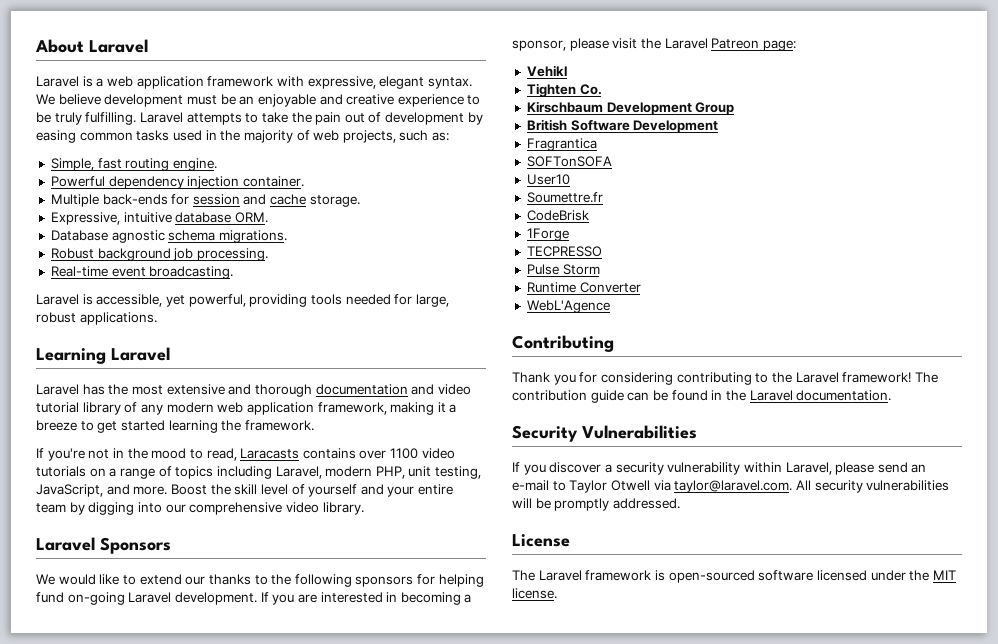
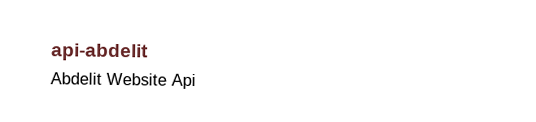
[35,39,148,53] [36,76,472,89] [36,94,481,107] [36,112,483,125] [36,130,450,143] [50,158,217,171] [50,176,304,189] [50,194,360,207] [50,212,268,225] [50,230,287,243] [50,248,268,261] [50,266,234,279] [36,294,449,307] [36,312,157,325] [36,347,170,364] [36,384,471,397] [36,402,457,415] [36,420,314,433] [36,448,455,461] [36,466,482,479] [36,484,454,497] [36,502,364,515] [36,537,171,554] [36,574,484,587] [36,592,472,605] [512,38,796,51] [526,65,567,77] [526,83,602,97] [526,101,735,115] [526,119,719,133] [526,138,597,151] [526,156,612,167] [526,174,570,185] [526,192,603,203] [526,210,589,221] [526,228,569,241] [526,246,602,257] [526,264,600,275] [526,282,641,293] [526,300,610,313] [512,335,614,352] [512,372,938,385] [512,390,892,403] [512,425,697,442] [512,462,927,475] [512,480,950,493] [512,498,680,511] [512,534,570,547] [512,570,956,583] [512,588,557,599] About Laravel // Laravel is a web application framework with expressive, elegant syntax. We believe development must be an enjoyable and creative experience to be truly fulfilling. Laravel attempts to take the pain out of development by easing common tasks used in the majority of web projects, such as: // Simple, fast routing engine. // Powerful dependency injection container. // Multiple back-ends for session and cache storage. // Expressive, intuitive database ORM. // Database agnostic schema migrations. // Robust background job processing. // Real-time event broadcasting. // Laravel is accessible, yet powerful, providing tools needed for large, robust applications. // Learning Laravel // Laravel has the most extensive and thorough documentation and video tutorial library of any modern web application framework, making it a breeze to get started learning the framework. // If you're not in the mood to read, Laracasts contains over 1100 video tutorials on a range of topics including Laravel, modern PHP, unit testing, JavaScript, and more. Boost the skill level of yourself and your entire team by digging into our comprehensive video library. // Laravel Sponsors // We would like to extend our thanks to the following sponsors for helping fund on-going Laravel development. If you are interested in becoming a sponsor, please visit the Laravel Patreon page: // Vehikl // Tighten Co. // Kirschbaum Development Group // British Software Development // Fragrantica // SOFTonSOFA // User10 // Soumettre.fr // CodeBrisk // 1Forge // TECPRESSO // Pulse Storm // Runtime Converter // WebL'Agence // Contributing // Thank you for considering contributing to the Laravel framework! The contribution guide can be found in the Laravel documentation. // Security Vulnerabilities // If you discover a security vulnerability within Laravel, please send an e-mail to Taylor Otwell via taylor@laravel.com. All security vulnerabilities will be promptly addressed. // License // The Laravel framework is open-sourced software licensed under the MIT license. -> [50,43,149,62] [50,72,196,90] api-abdelit // Abdelit Website Api

